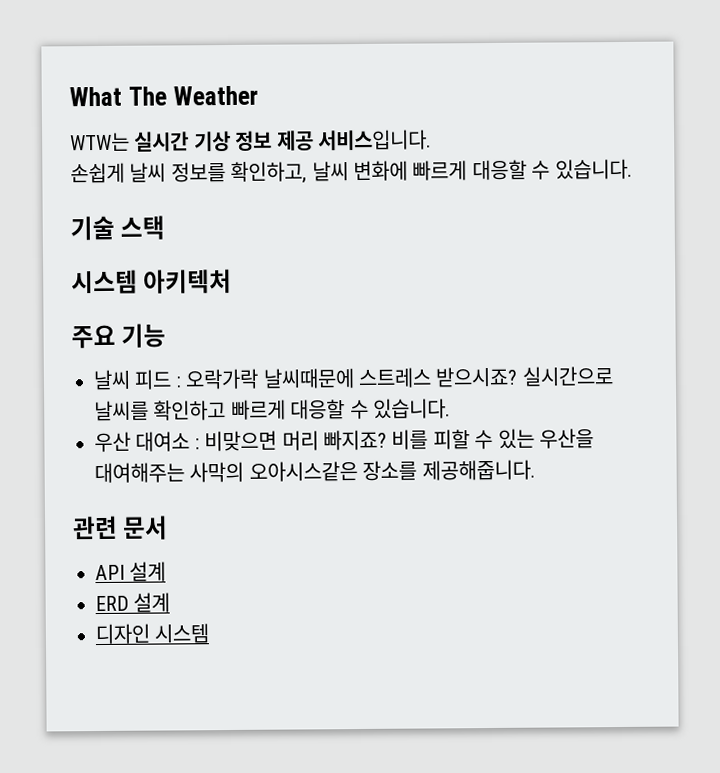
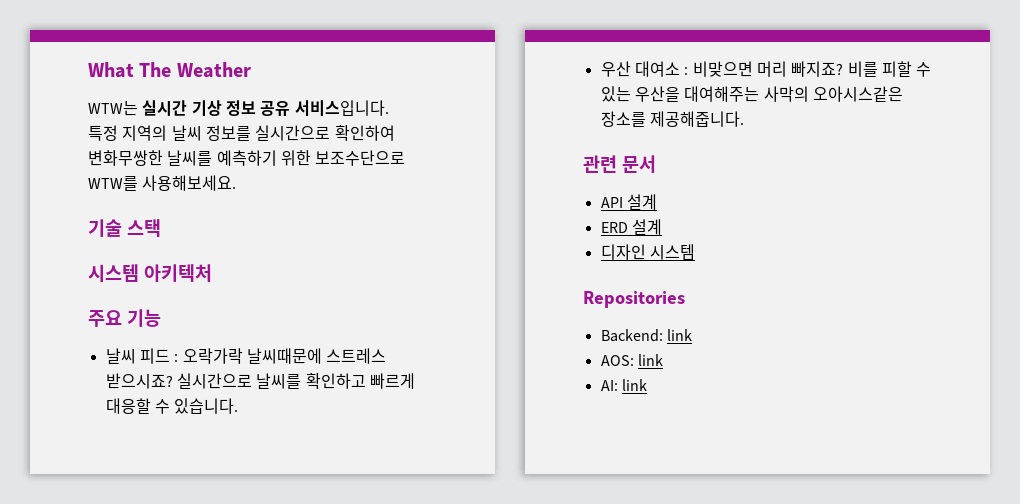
[276,130,314,151] 제공 -> [260,101,291,116] 공유
[70,158,632,184] 손쉽게 날씨 정보를 확인하고, 날씨 변화에 빠르게 대응할 수 있습니다. -> [88,125,395,141] [88,150,406,166] [88,175,237,191] 특정 지역의 날씨 정보를 실시간으로 확인하여 변화무쌍한 날씨를 예측하기 위한 보조수단으로 WTW를 사용해보세요.
(210, 633) none -> [583,291,685,308] [600,329,692,342] [600,354,663,366] [600,379,647,391] // Repositories // Backend: link // AOS: link // AI: link

